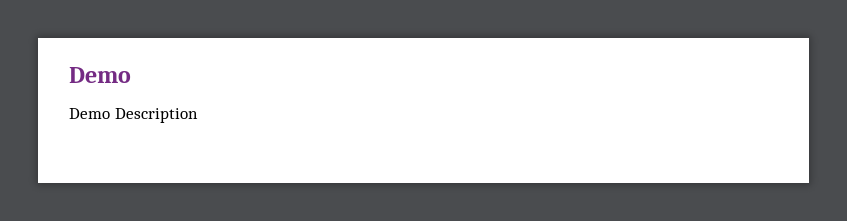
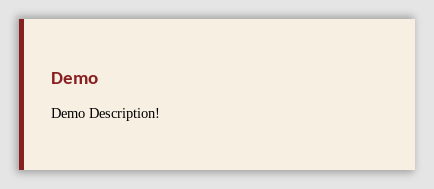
[114,108,198,123] Description -> [89,108,160,121] Description!

